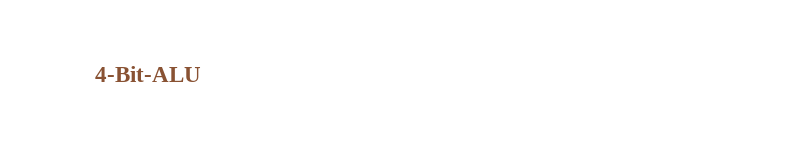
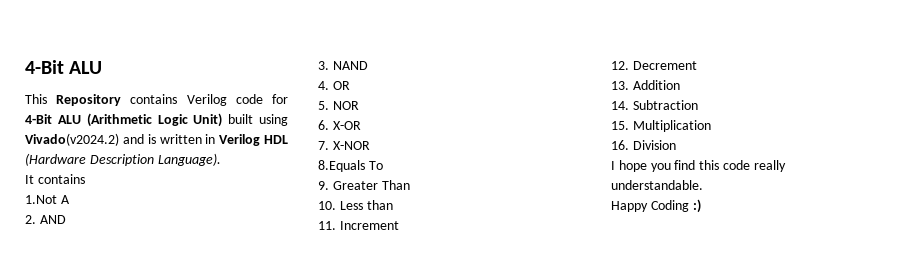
[95,66,201,82] 4-Bit-ALU -> [25,60,103,74] [25,94,288,106] [25,113,288,127] [25,133,288,146] [25,153,221,166] [25,174,85,184] [25,195,70,204] [25,215,66,224] [318,61,368,70] [318,81,350,90] [318,101,359,110] [318,120,361,130] [318,141,370,150] [318,160,383,172] [318,180,410,190] [318,200,393,210] [318,221,399,230] [611,61,697,70] [611,80,680,90] [611,100,698,110] [611,120,711,132] [611,140,676,150] [611,160,786,172] [611,180,703,190] [611,199,701,213] 4-Bit ALU // This Repository contains Verilog code for 4-Bit ALU (Arithmetic Logic Unit) built using Vivado(v2024.2) and is written in Verilog HDL (Hardware Description Language). // It contains // 1.Not A // 2. AND // 3. NAND // 4. OR // 5. NOR // 6. X-OR // 7. X-NOR // 8.Equals To // 9. Greater Than // 10. Less than // 11. Increment // 12. Decrement // 13. Addition // 14. Subtraction // 15. Multiplication // 16. Division // I hope you find this code really understandable. // Happy Coding :)

